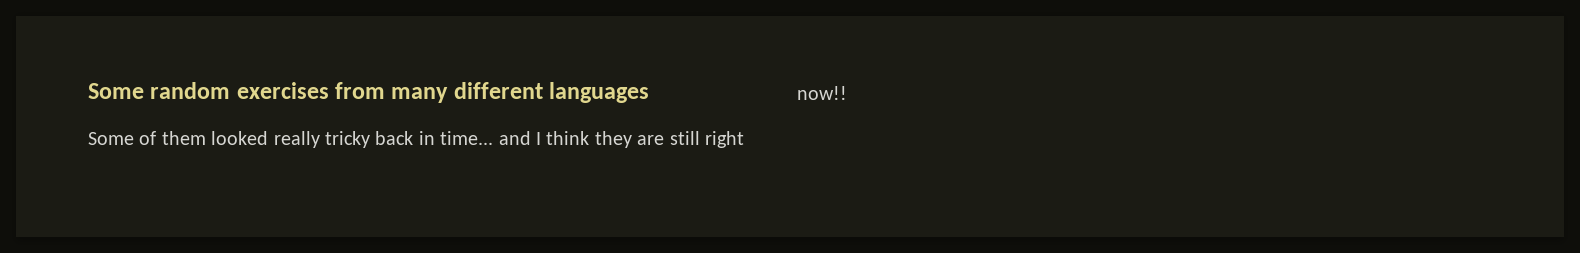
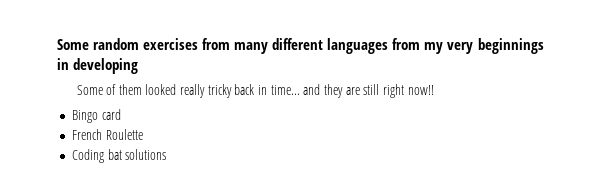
(650, 92) none -> [392,38,544,54] [57,58,139,74] from my very beginnings in developing
[535,131,590,145] I think -> (321, 89) none
(847, 93) none -> [71,109,121,123] [71,129,143,140] [71,149,167,163] // Bingo card // French Roulette // Coding bat solutions

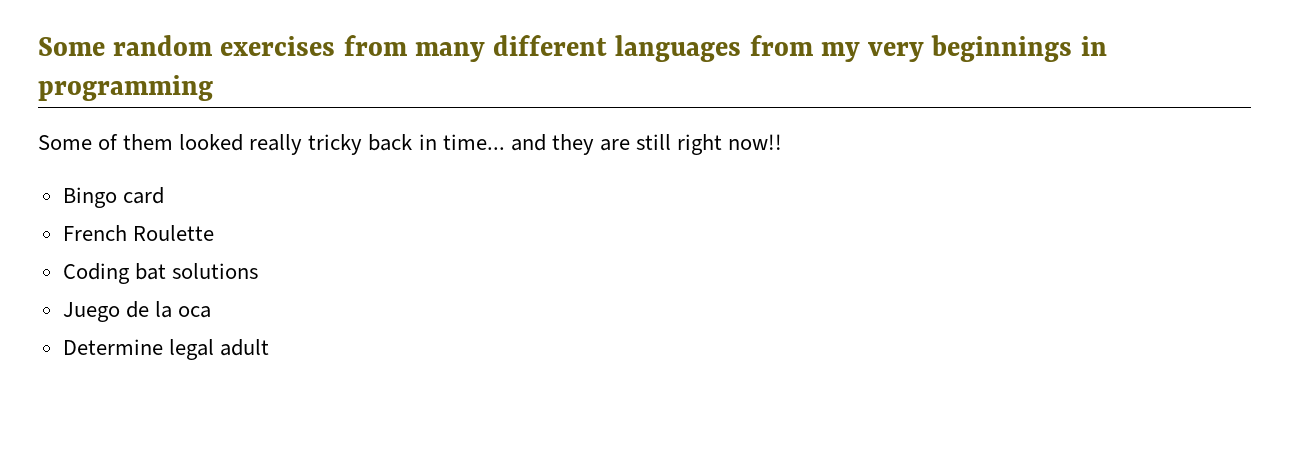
[73,58,139,74] developing -> [38,75,213,101] programming
(167, 154) none -> [62,301,211,322] [62,339,269,360] // Juego de la oca // Determine legal adult

